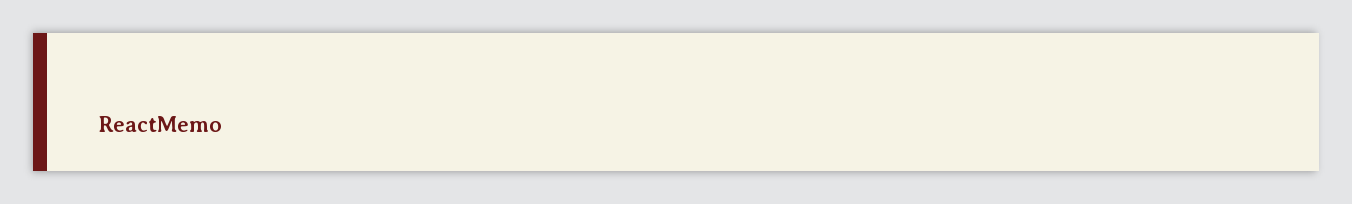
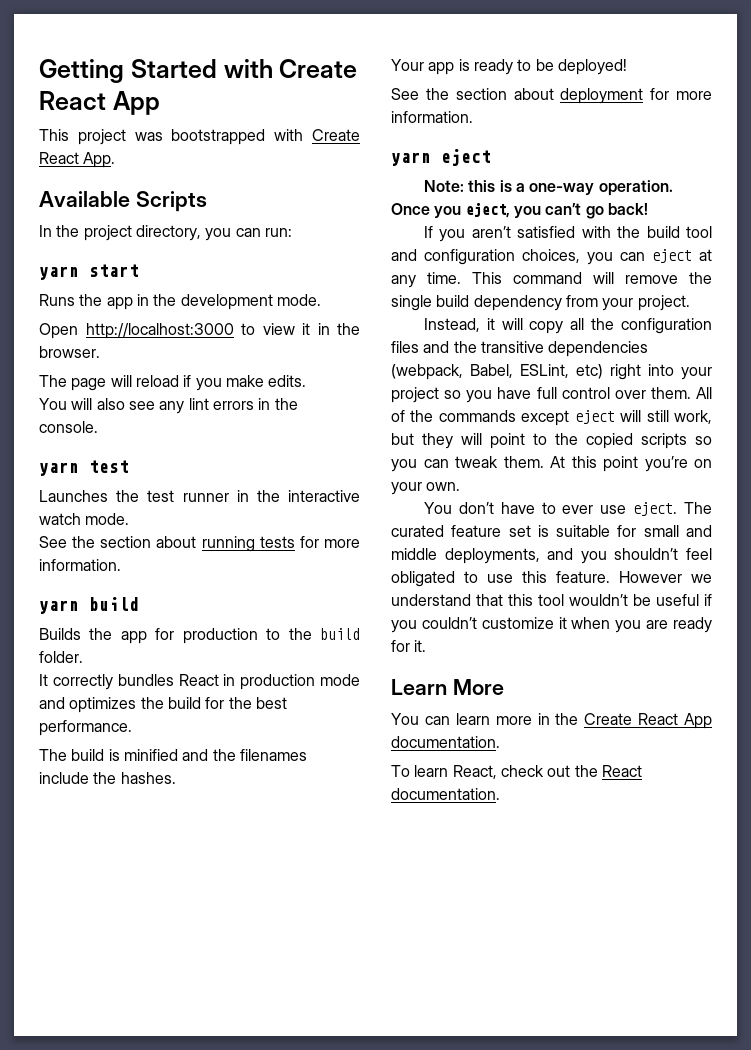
[99,116,222,132] ReactMemo -> [39,59,358,83] [39,91,160,115] [39,129,360,145] [39,152,116,168] [39,191,207,212] [39,225,292,241] [39,264,139,280] [39,294,321,310] [39,323,360,339] [39,346,100,358] [39,375,307,391] [39,398,298,414] [39,421,98,433] [39,460,129,476] [39,490,360,502] [39,513,130,525] [39,536,360,552] [39,559,121,571] [39,597,139,614] [39,628,360,644] [39,651,83,663] [39,674,361,690] [39,697,287,713] [39,720,132,736] [39,749,307,761] [39,772,176,784] [391,59,627,75] [391,88,712,104] [391,111,473,123] [391,149,491,166] [423,180,673,196] [391,202,648,219] [423,226,712,242] [391,249,712,265] [391,272,712,288] [391,295,690,311] [423,318,712,334] [391,341,649,357] [391,364,712,380] [391,387,712,403] [391,410,712,426] [391,433,712,449] [391,456,712,472] [391,482,461,495] [423,502,712,516] [391,525,712,537] [391,548,712,564] [391,571,712,587] [391,594,712,606] [391,617,712,633] [391,640,427,652] [391,679,504,695] [391,713,712,729] [391,736,500,748] [391,765,642,779] [391,788,500,800] Getting Started with Create React App // This project was bootstrapped with Create React App. // Available Scripts // In the project directory, you can run: // yarn start // Runs the app in the development mode. // Open http://localhost:3000 to view it in the browser. // The page will reload if you make edits. // You will also see any lint errors in the console. // yarn test // Launches the test runner in the interactive watch mode. // See the section about running tests for more information. // yarn build // Builds the app for production to the build folder. // It correctly bundles React in production mode and optimizes the build for the best performance. // The build is minified and the filenames include the hashes. // Your app is ready to be deployed! // See the section about deployment for more information. // yarn eject // Note: this is a one-way operation. Once you eject, you can’t go back! // If you aren’t satisfied with the build tool and configuration choices, you can eject at any time. This command will remove the single build dependency from your project. // Instead, it will copy all the configuration files and the transitive dependencies (webpack, Babel, ESLint, etc) right into your project so you have full control over them. All of the commands except eject will still work, but they will point to the copied scripts so you can tweak them. At this point you’re on your own. // You don’t have to ever use eject. The curated feature set is suitable for small and middle deployments, and you shouldn’t feel obligated to use this feature. However we understand that this tool wouldn’t be useful if you couldn’t customize it when you are ready for it. // Learn More // You can learn more in the Create React App documentation. // To learn React, check out the React documentation.

